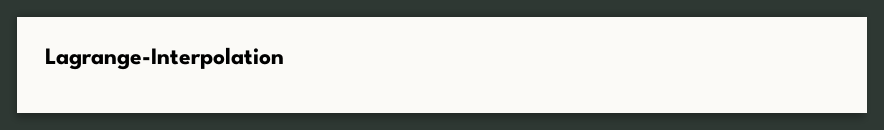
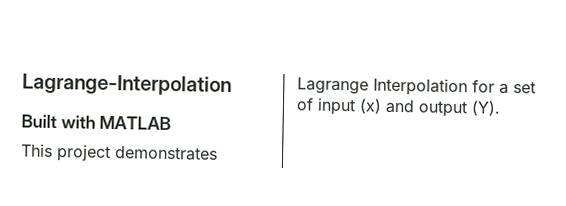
(284, 58) none -> [21,114,172,131] [21,143,218,162] [297,77,536,97] [296,97,501,118] // Built with MATLAB // This project demonstrates Lagrange Interpolation for a set of input (x) and output (Y).

